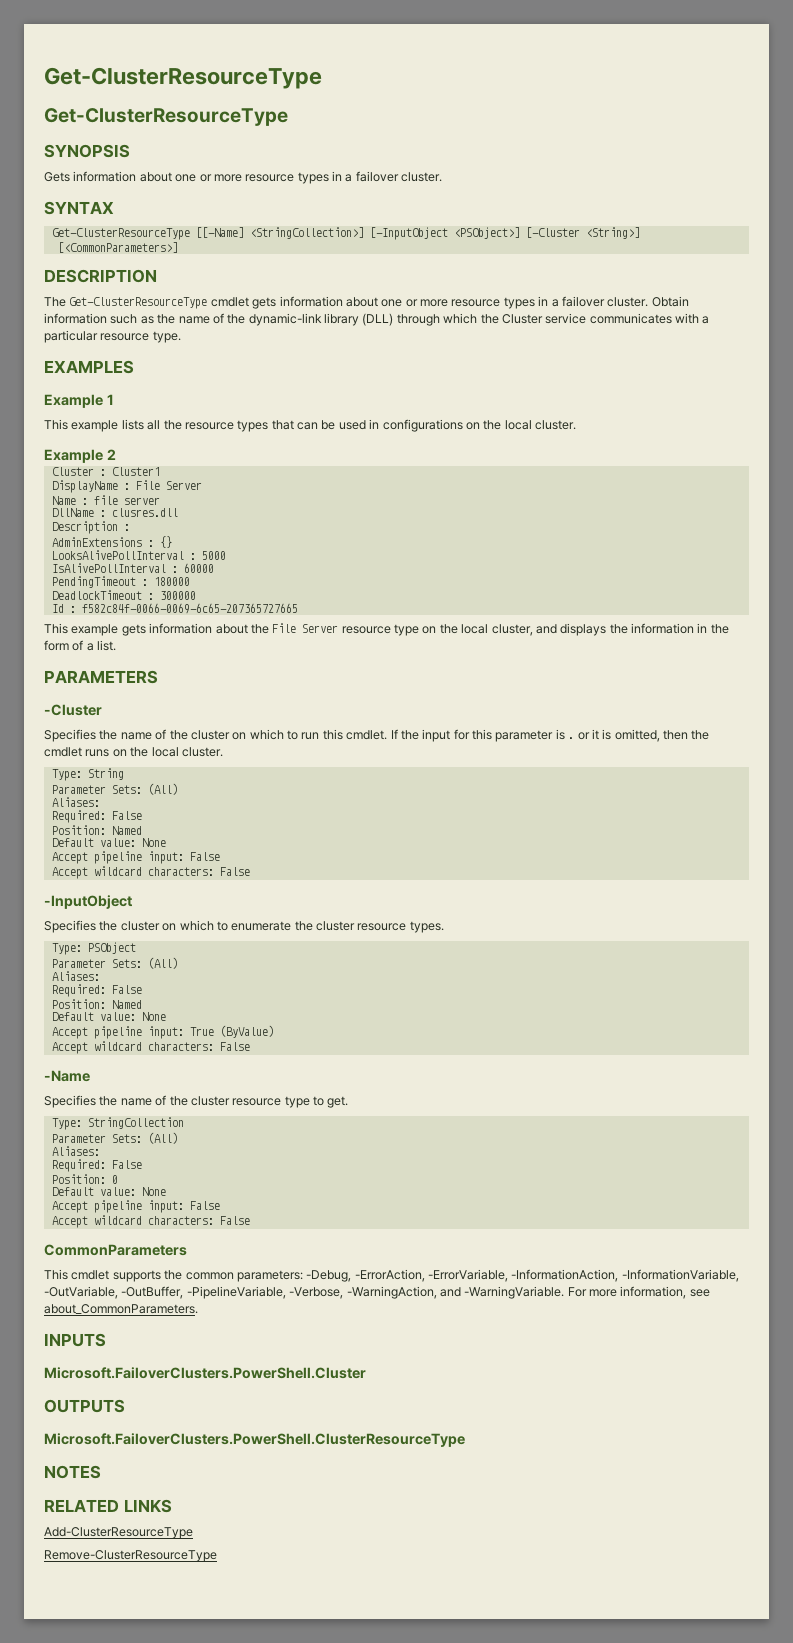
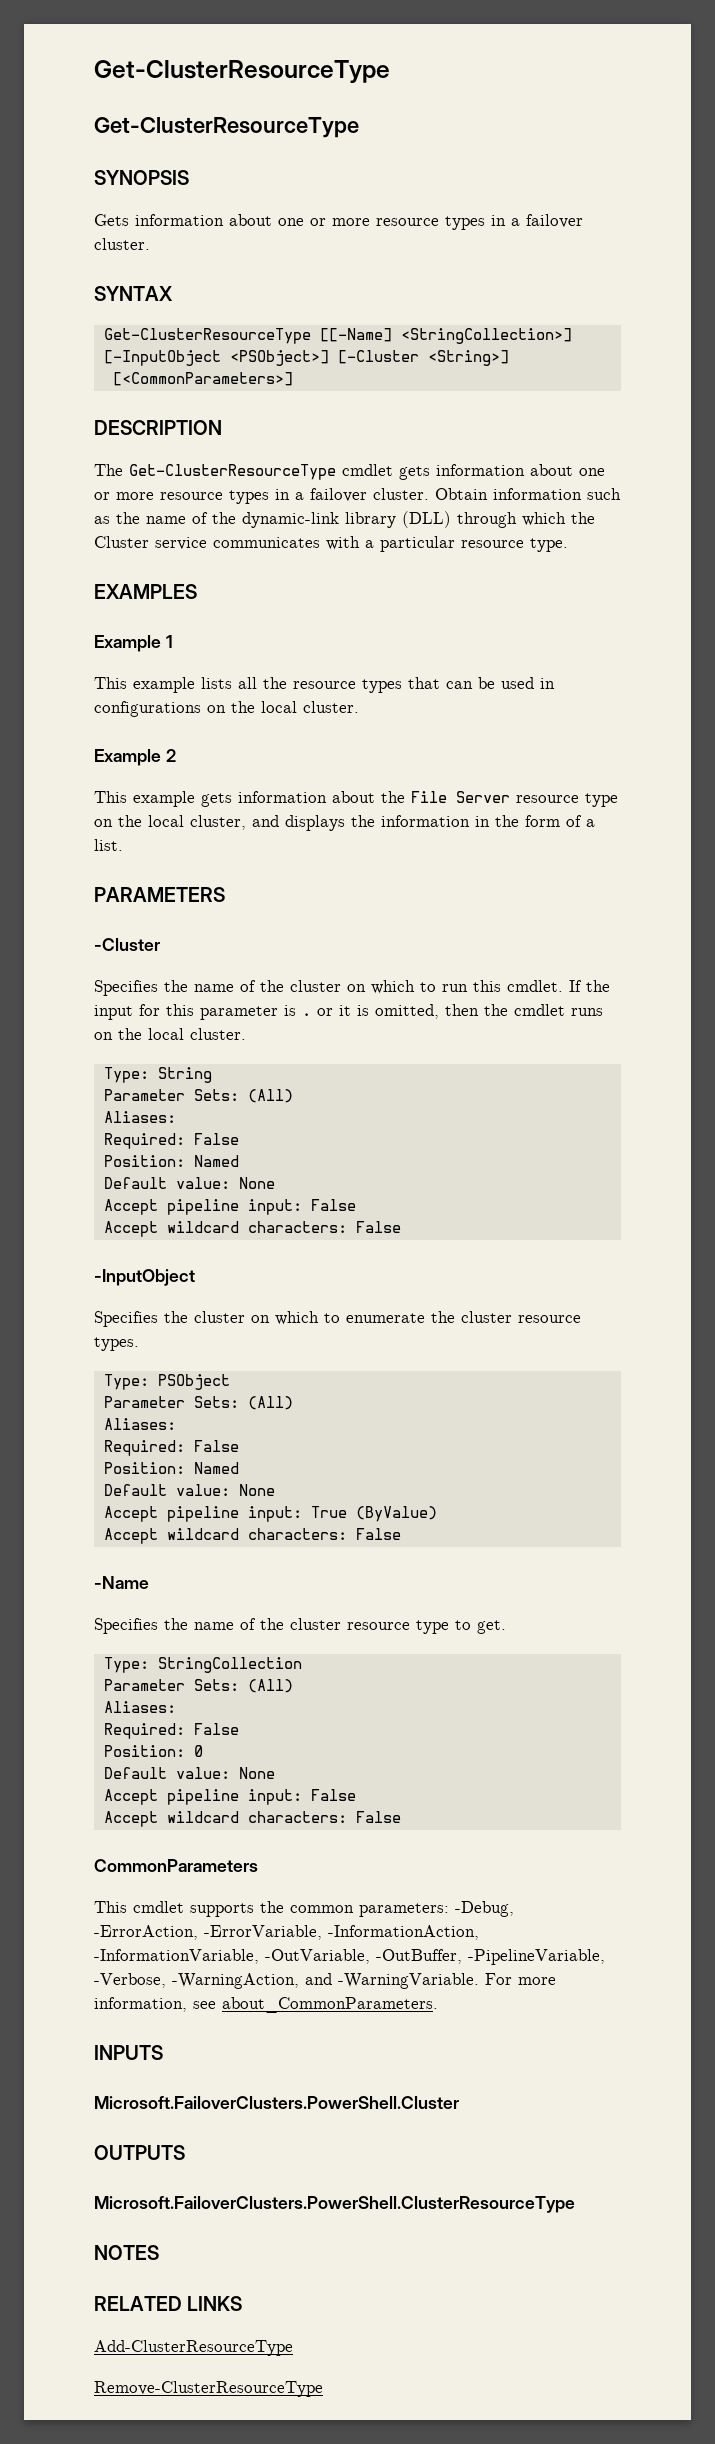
[51,467,160,476] [51,480,202,493] [51,495,160,505] [51,508,178,517] [51,521,130,534] [51,536,172,548] [51,550,226,560] [51,563,214,573] [51,576,190,588] [51,590,196,600] [51,603,298,614] // Cluster : Cluster1 // DisplayName : File Server // Name : file server // DllName : clusres.dll // Description : // AdminExtensions : {} // LooksAlivePollInterval : 5000 // IsAlivePollInterval : 60000 // PendingTimeout : 180000 // DeadlockTimeout : 300000 // Id : f582c84f-0066-0069-6c65-207365727665 -> (176, 755) none

